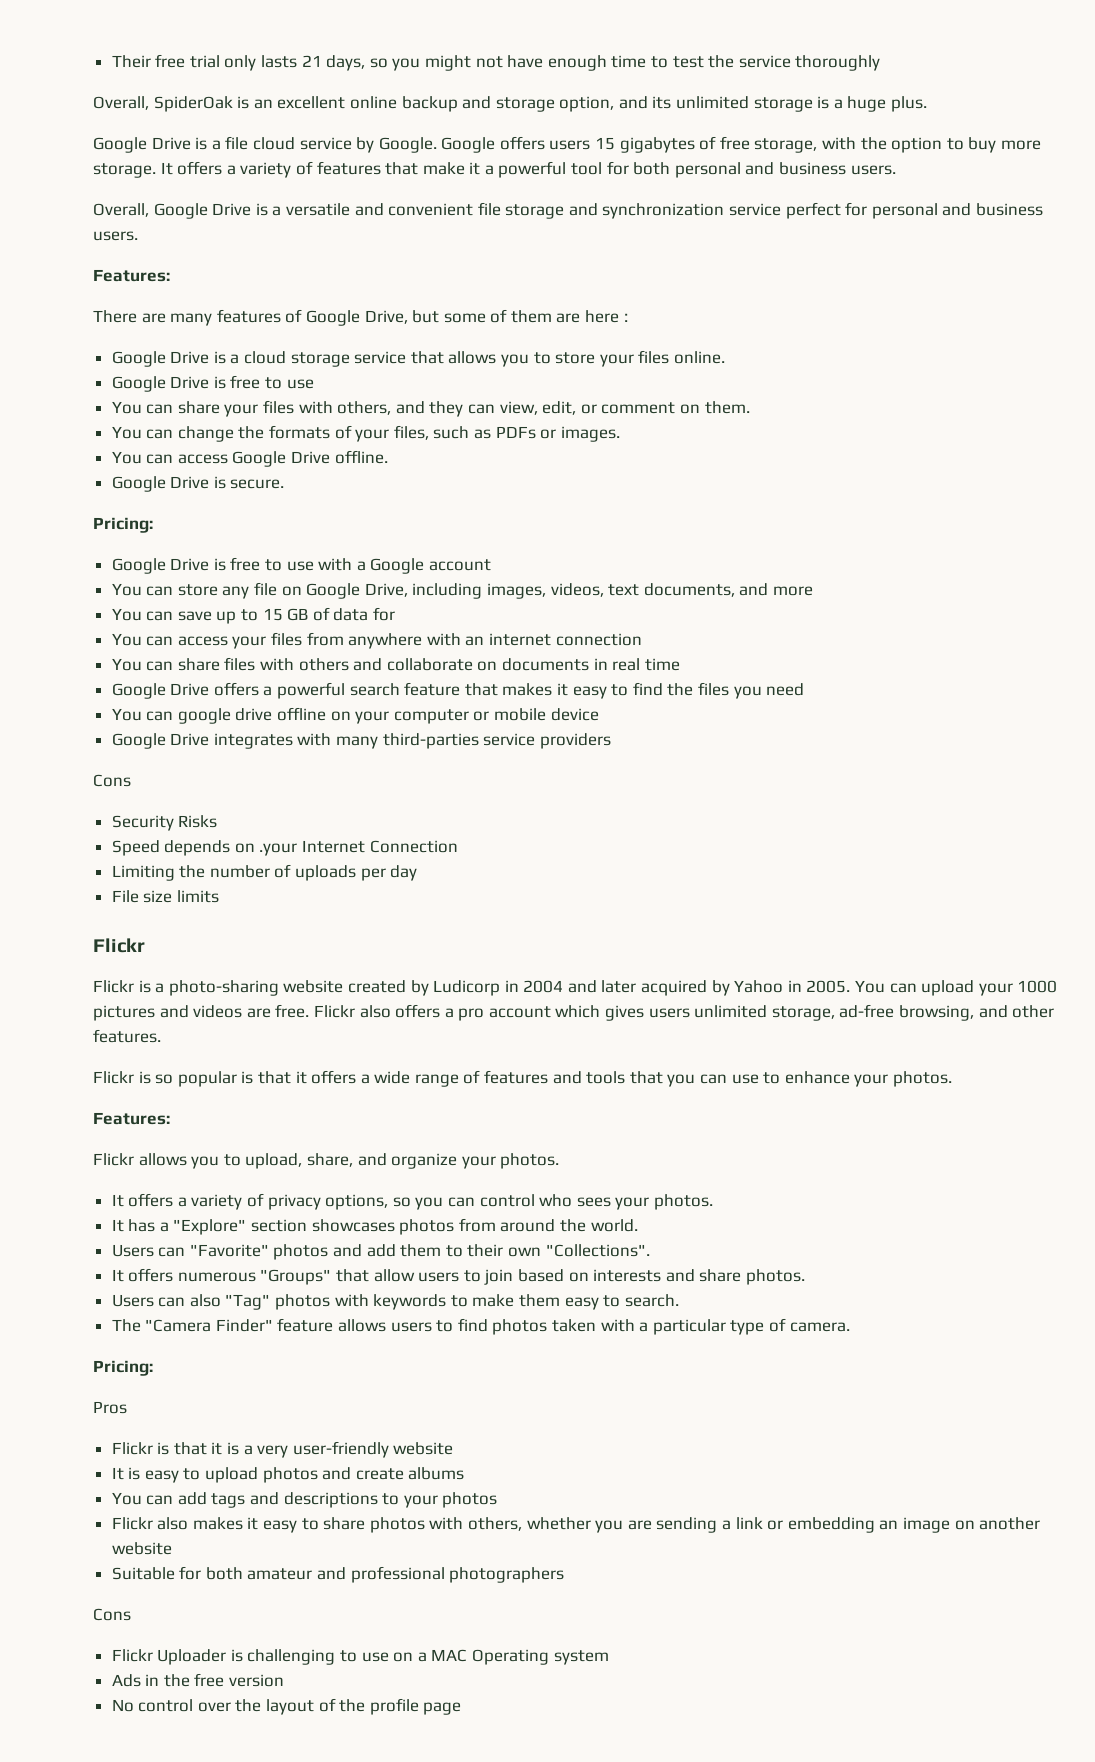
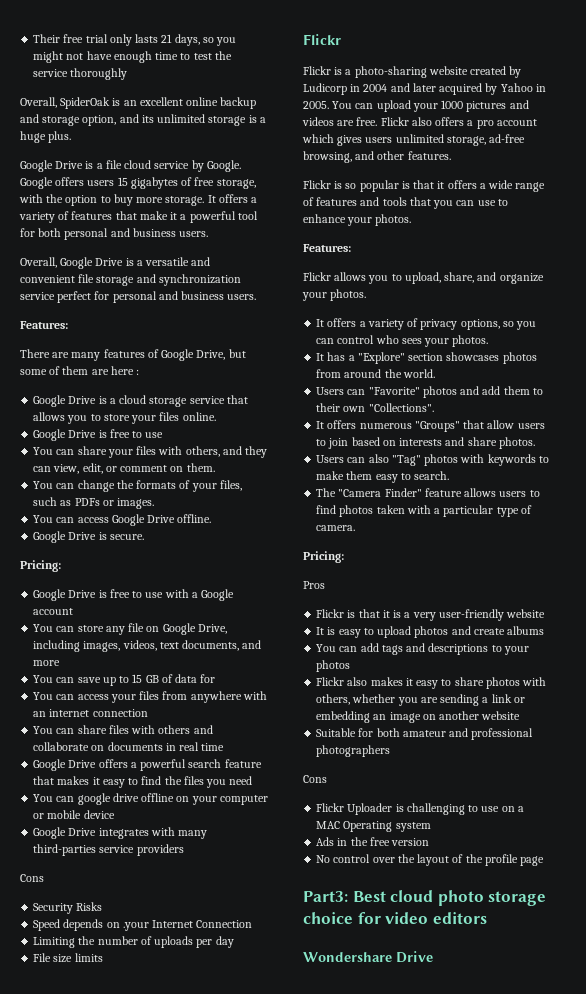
(462, 1708) none -> [303,890,547,906] [303,912,487,924] [303,951,433,963] // Part3: Best cloud photo storage choice for video editors // Wondershare Drive

